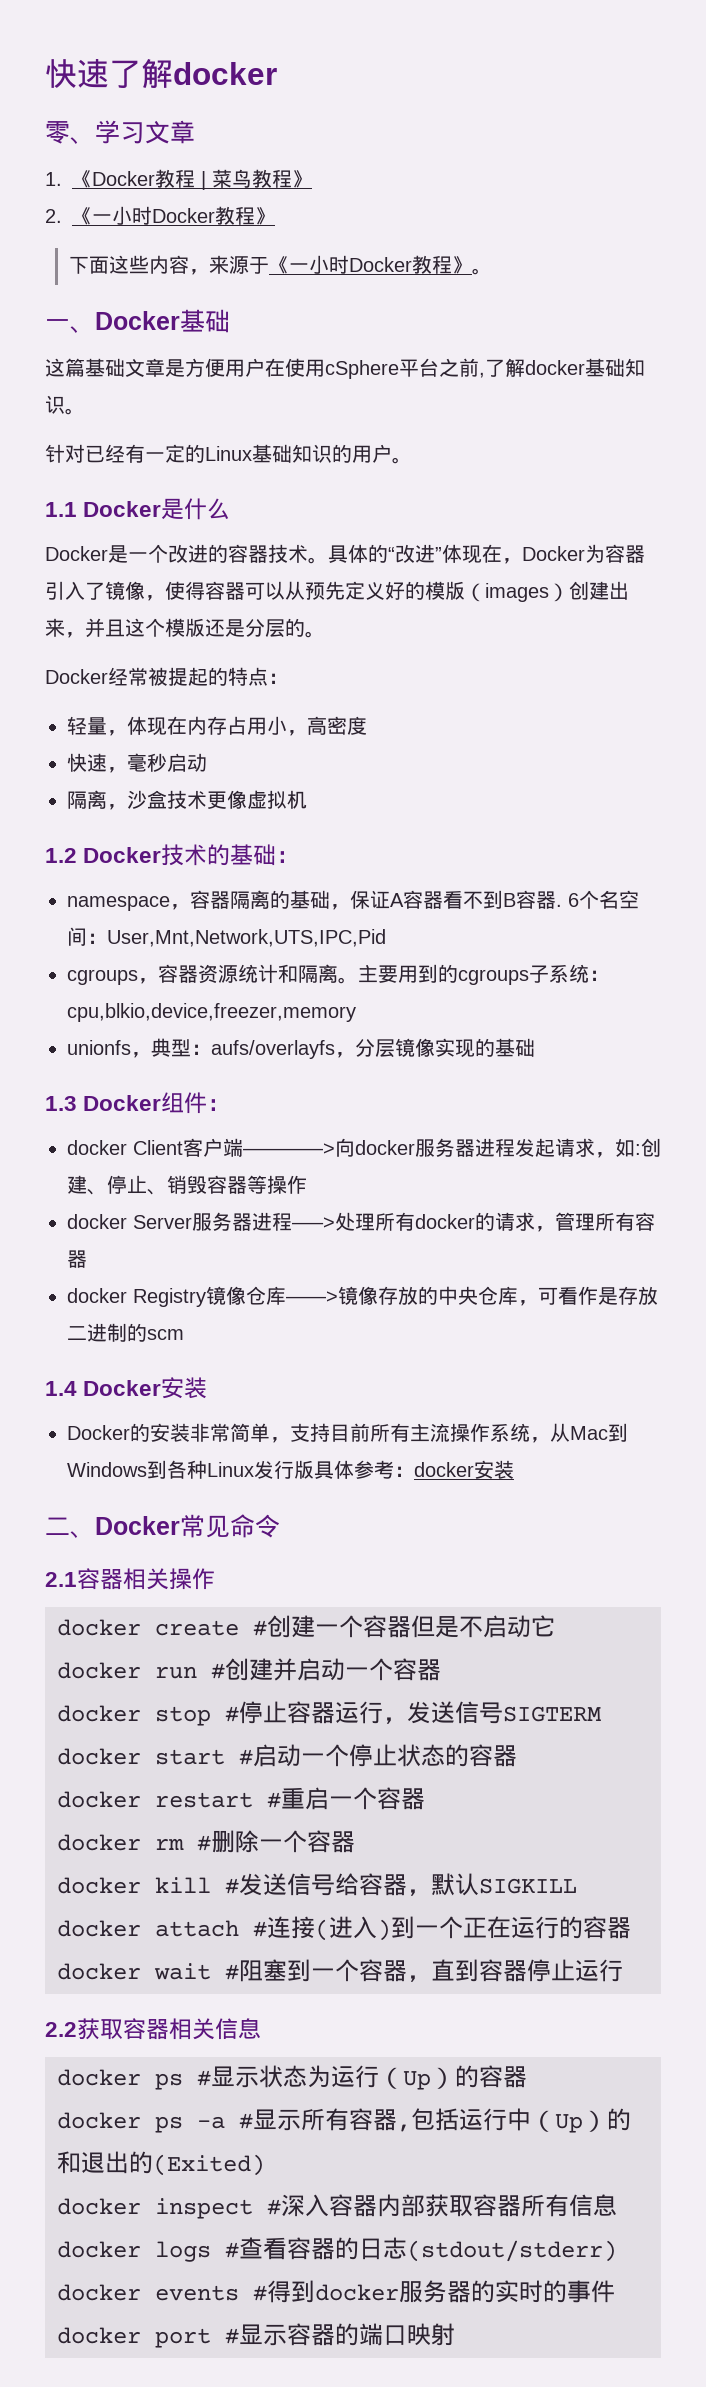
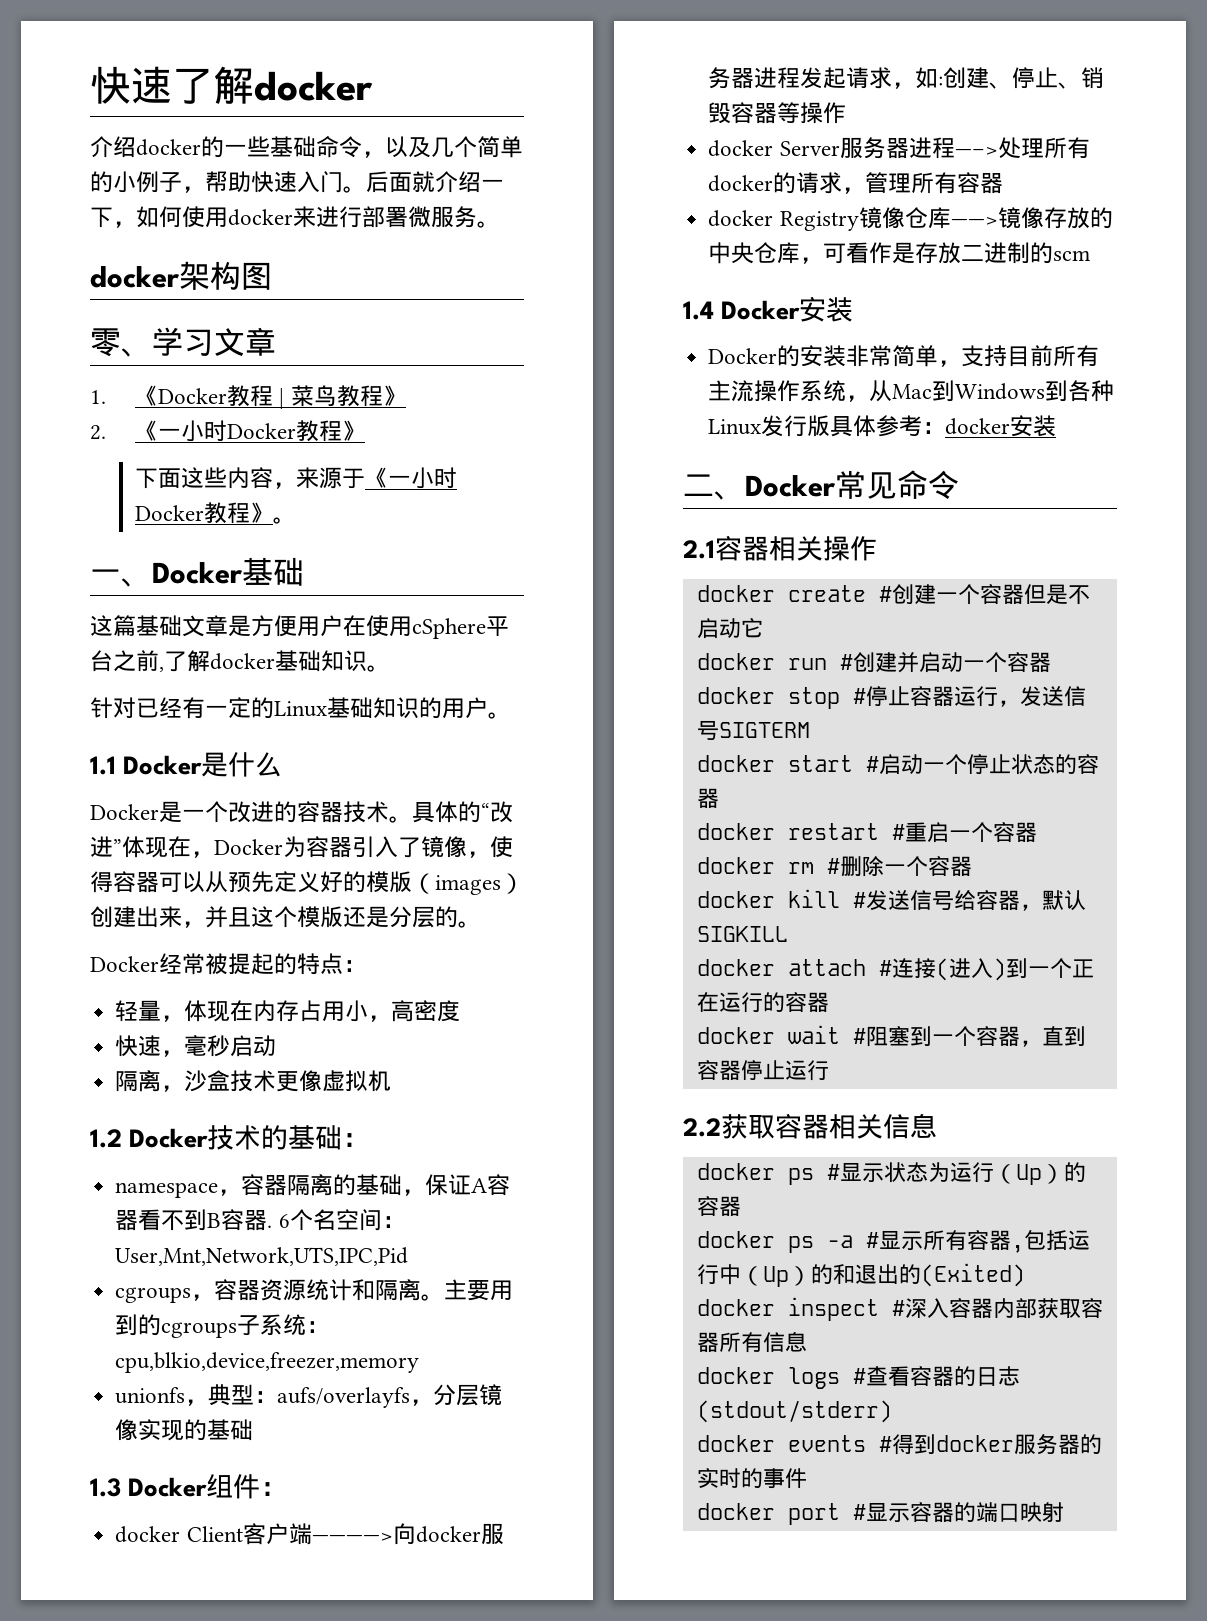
(277, 73) none -> [90,136,523,158] [90,171,504,193] [90,206,500,228] [90,261,272,290] // 介绍docker的一些基础命令，以及几个简单的小例子，帮助快速入门。后面就介绍一下，如何使用docker来进行部署微服务。 // docker架构图

